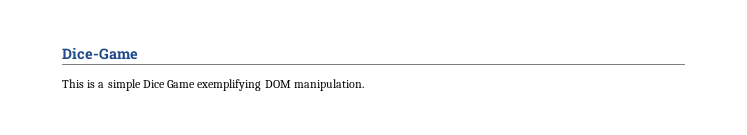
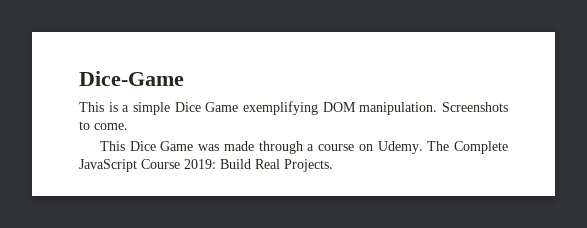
(364, 85) none -> [442,102,508,112] [79,121,128,130] [99,141,508,154] [79,159,333,172] Screenshots to come. // This Dice Game was made through a course on Udemy. The Complete JavaScript Course 2019: Build Real Projects.

